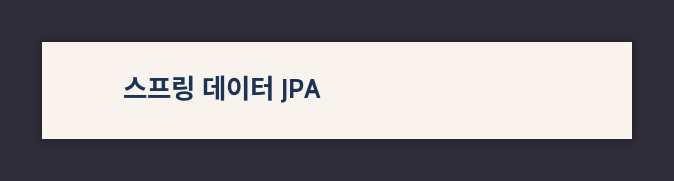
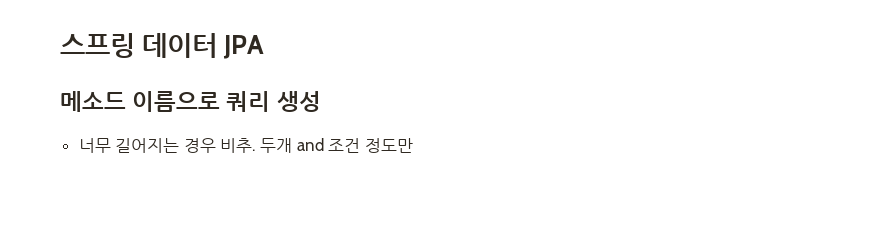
(322, 91) none -> [60,91,321,112] [78,138,413,153] // 메소드 이름으로 쿼리 생성 // 너무 길어지는 경우 비추. 두개 and 조건 정도만

